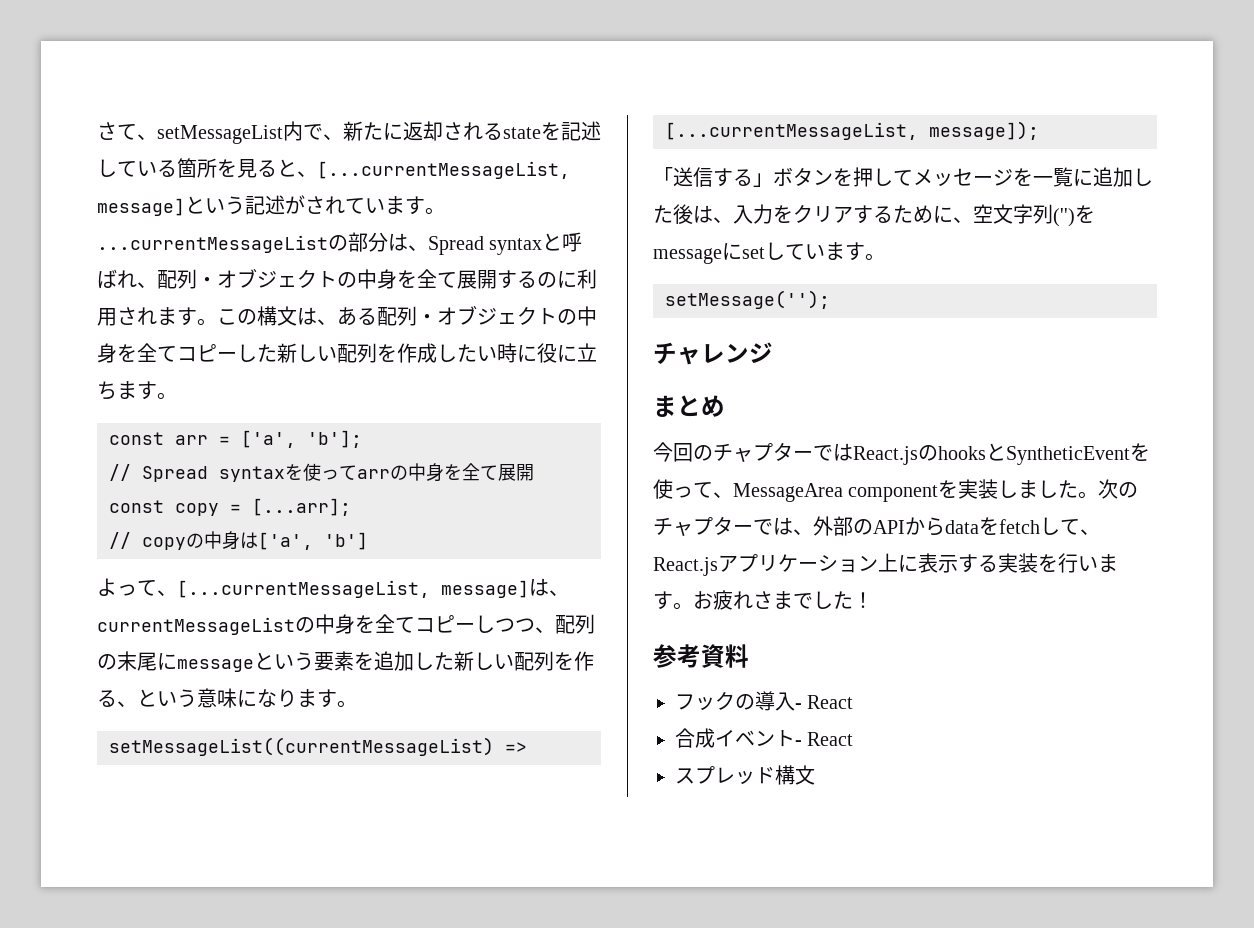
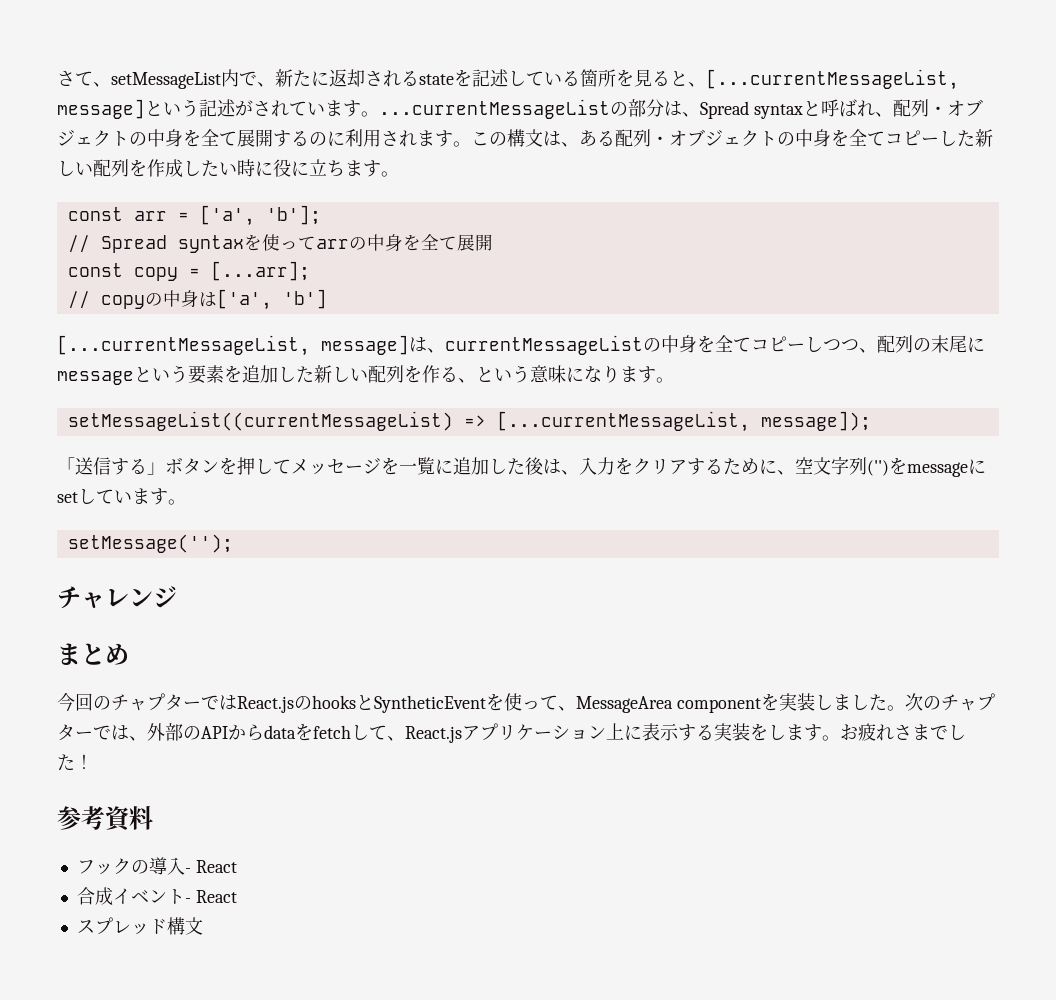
[97,578,177,596] よって、 -> (327, 299) none
[1058,553,1098,573] 行い -> [768,724,786,740] し

